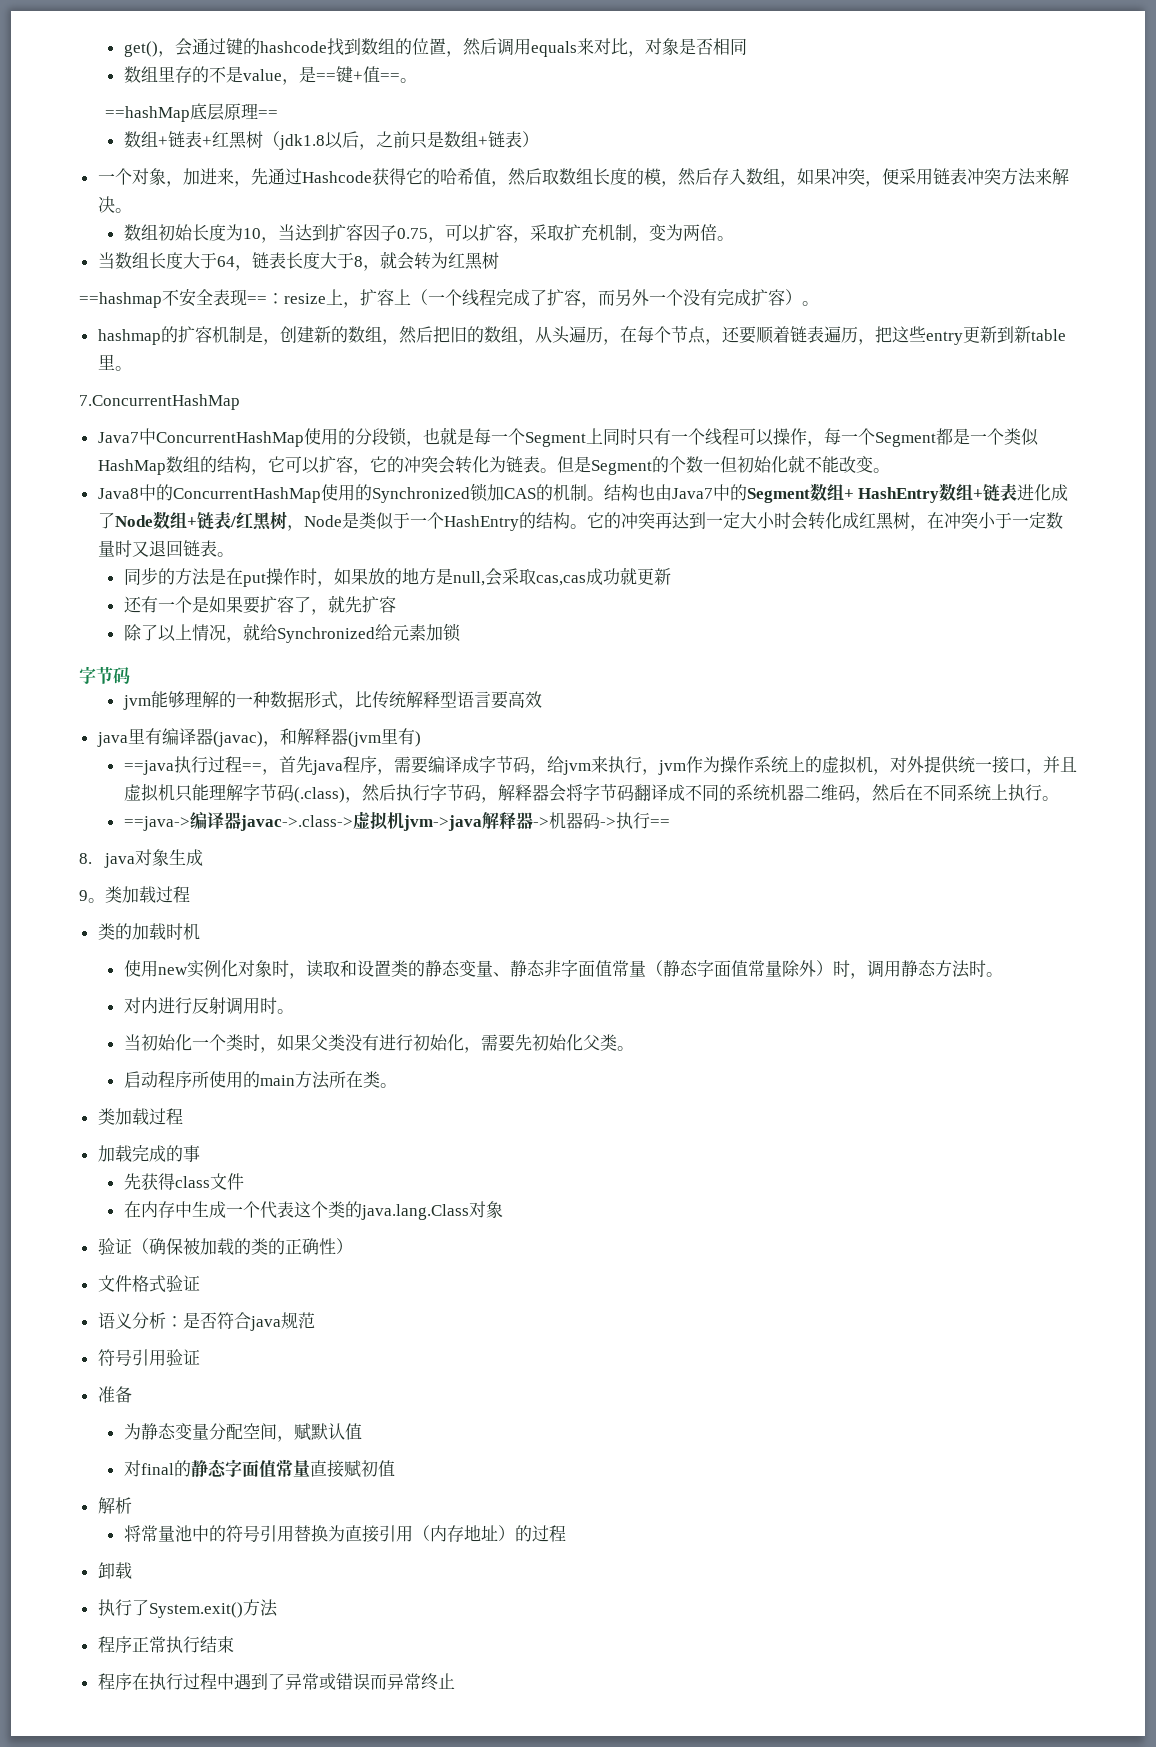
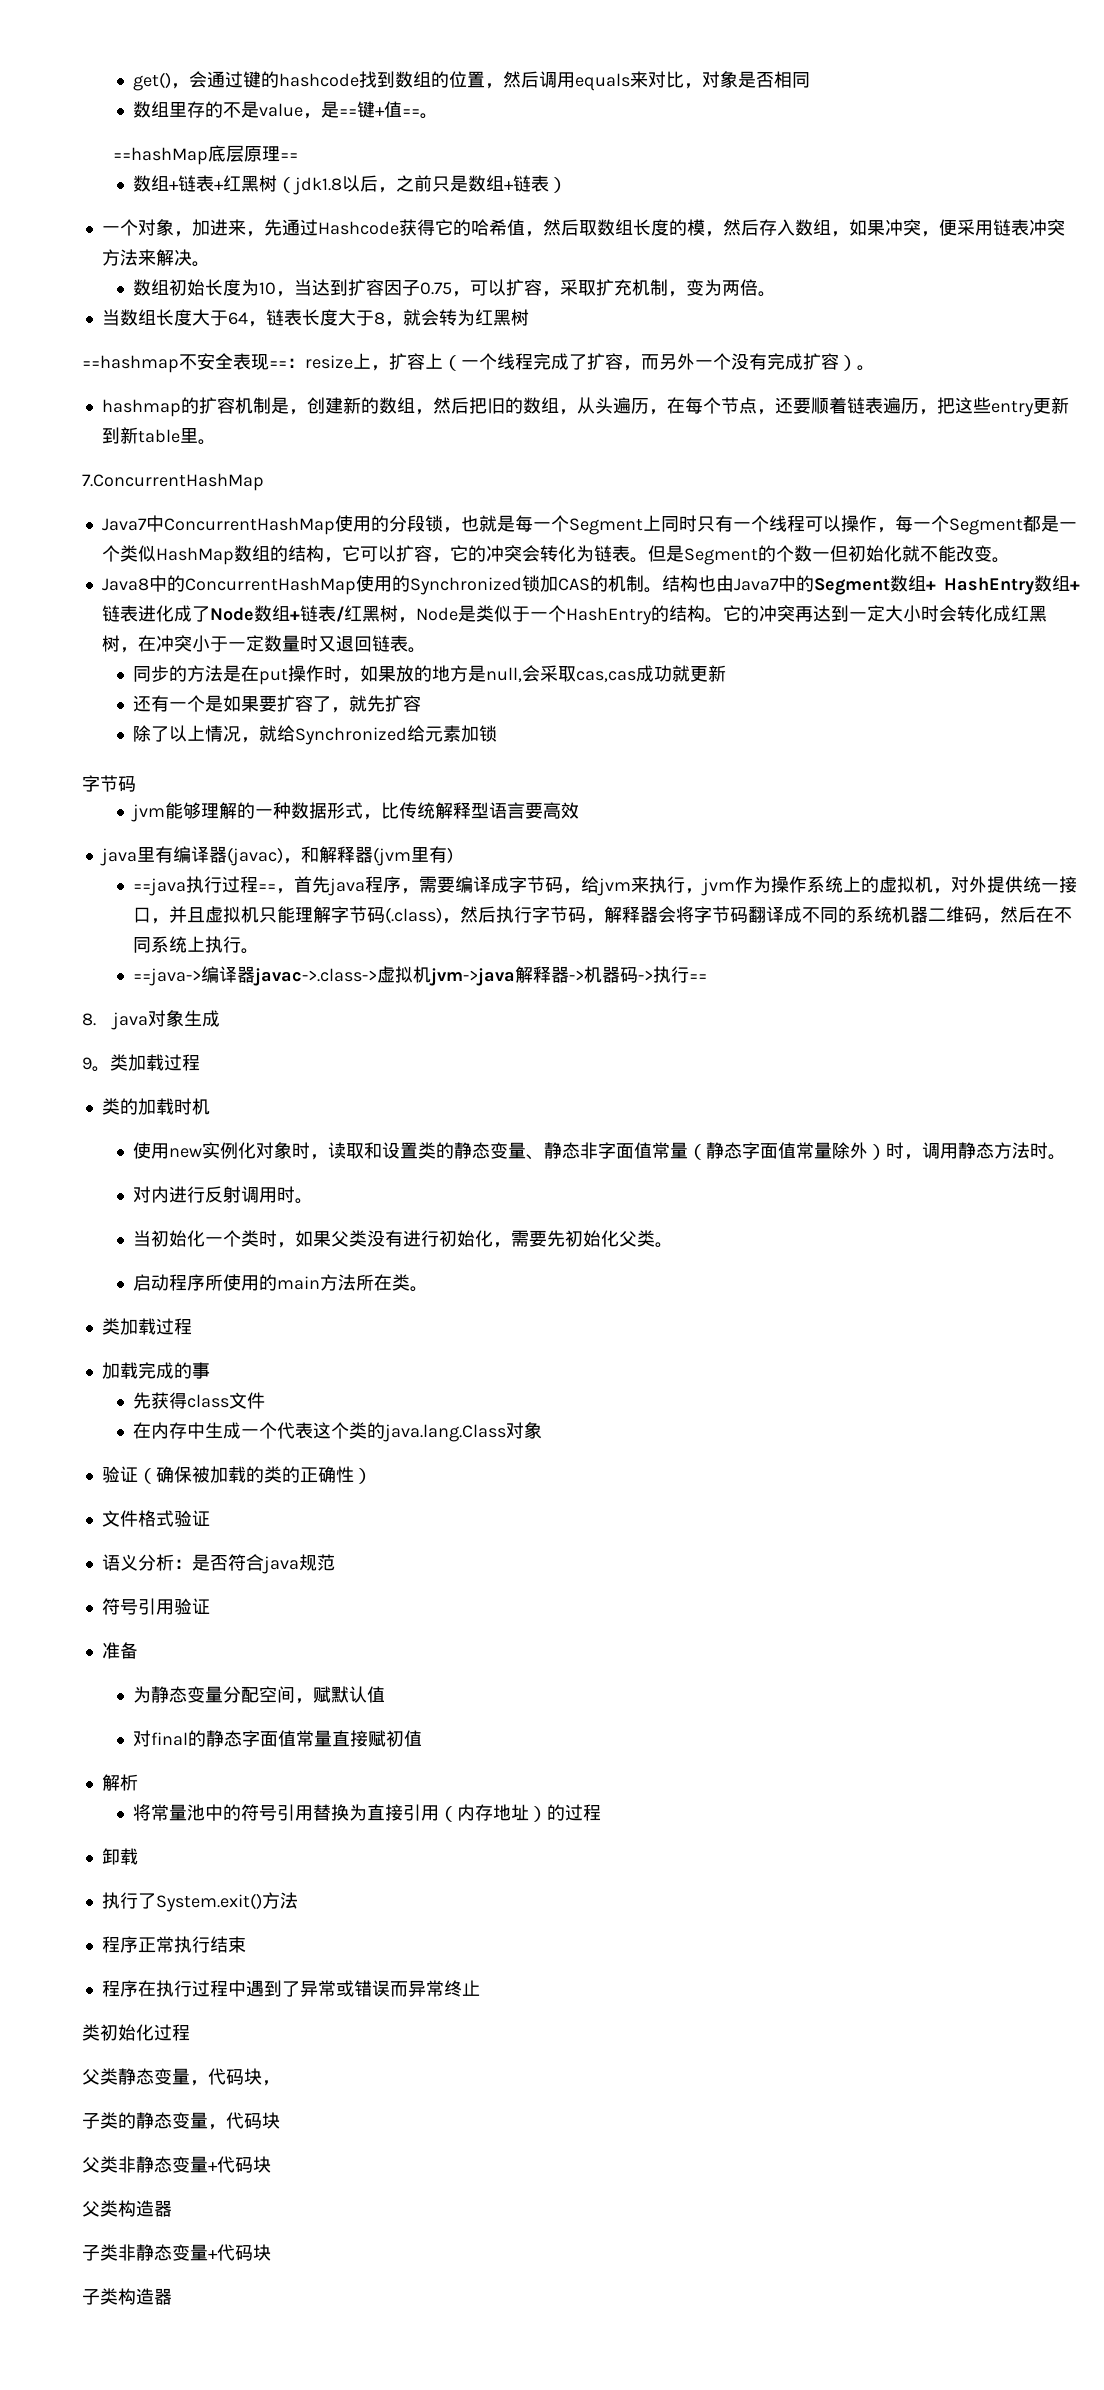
(455, 1681) none -> [82,2024,190,2041] [82,2068,280,2086] [82,2112,280,2130] [82,2156,271,2173] [82,2200,172,2217] [82,2244,271,2261] [82,2288,172,2305] // 类初始化过程 // 父类静态变量，代码块， // 子类的静态变量，代码块 // 父类非静态变量+代码块 // 父类构造器 // 子类非静态变量+代码块 // 子类构造器

